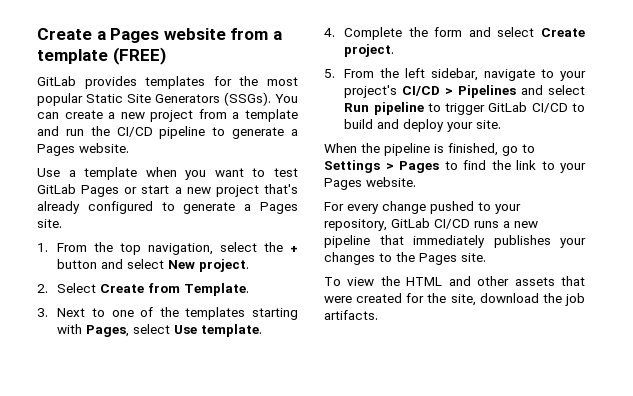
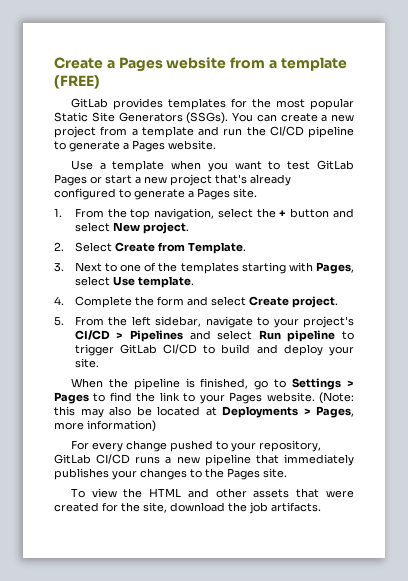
(416, 182) none -> [319,392,355,404] [54,406,354,418] [54,420,156,432] (Note: this may also be located at Deployments > Pages, more information)

